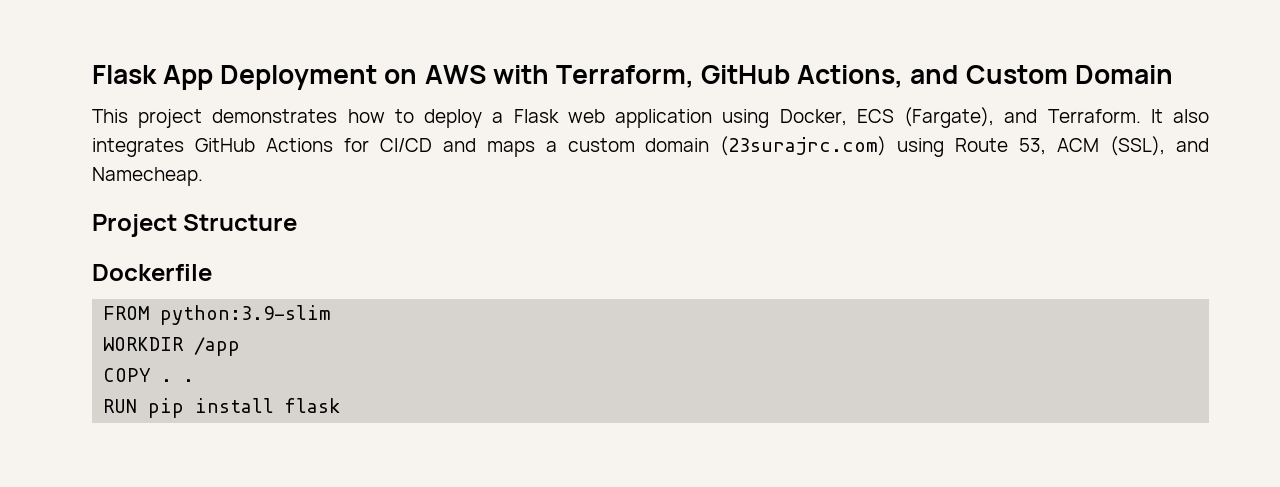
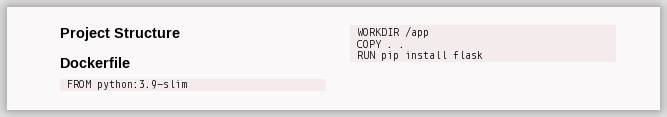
[92,65,1173,90] [92,107,1210,128] [92,136,1209,157] [92,167,203,186] Flask App Deployment on AWS with Terraform, GitHub Actions, and Custom Domain // This project demonstrates how to deploy a Flask web application using Docker, ECS (Fargate), and Terraform. It also integrates GitHub Actions for CI/CD and maps a custom domain (23surajrc.com) using Route 53, ACM (SSL), and Namecheap. // -> (60, 34) none

